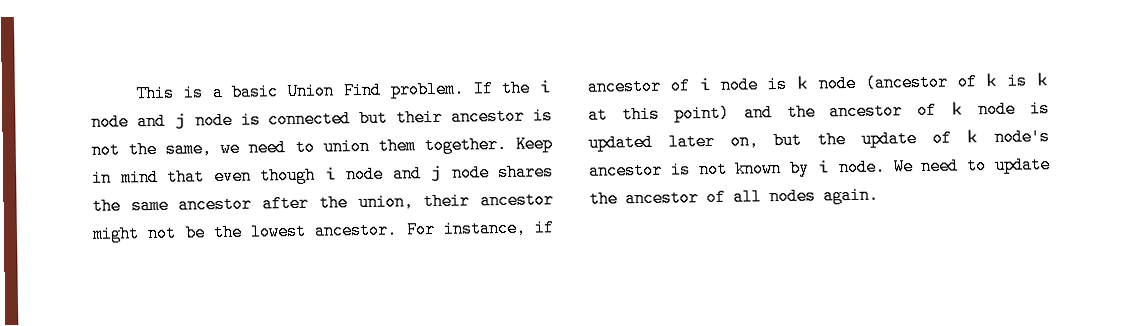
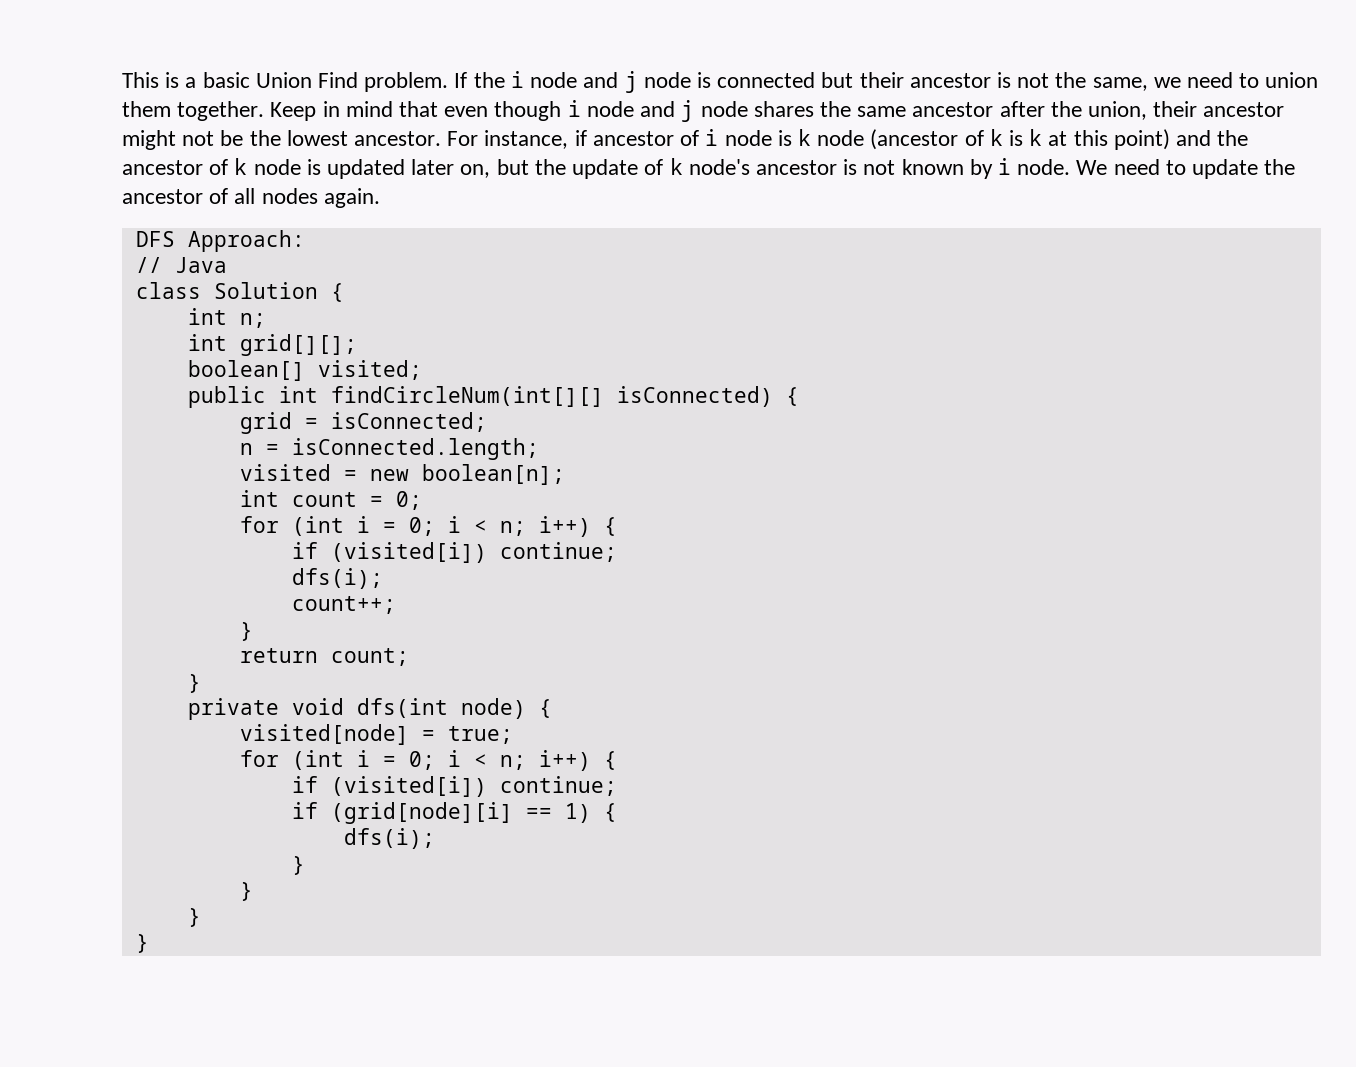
(879, 195) none -> [135,230,305,252] [135,257,227,273] [135,282,344,302] [187,308,266,328] [187,334,357,356] [187,360,422,381] [187,386,799,408] [239,412,487,434] [239,438,539,460] [239,464,565,485] [239,490,422,510] [239,516,617,537] [291,542,617,563] [291,568,383,589] [291,596,396,614] [239,622,253,641] [239,648,409,666] [187,674,201,693] [187,698,552,720] [239,724,513,745] [239,750,617,771] [291,776,617,797] [291,802,617,824] [343,828,435,849] [291,856,305,875] [239,882,253,901] [187,908,201,927] [135,934,149,953] // DFS Approach: // // Java // class Solution { // int n; // int grid[][]; // boolean[] visited; // public int findCircleNum(int[][] isConnected) { // grid = isConnected; // n = isConnected.length; // visited = new boolean[n]; // int count = 0; // for (int i = 0; i < n; i++) { // if (visited[i]) continue; // dfs(i); // count++; // } // return count; // } // private void dfs(int node) { // visited[node] = true; // for (int i = 0; i < n; i++) { // if (visited[i]) continue; // if (grid[node][i] == 1) { // dfs(i); // } // } // } // }

